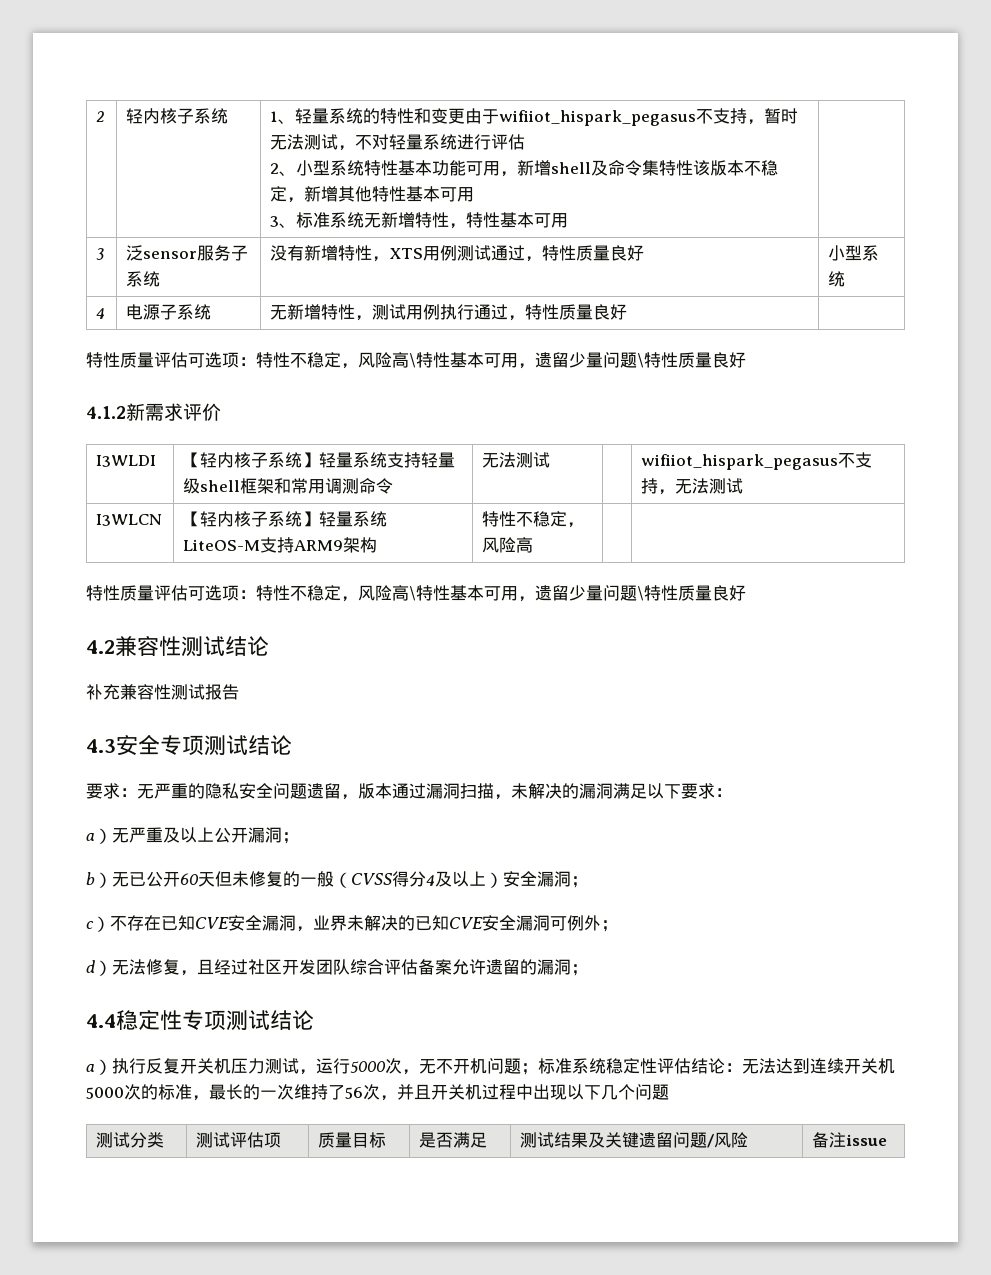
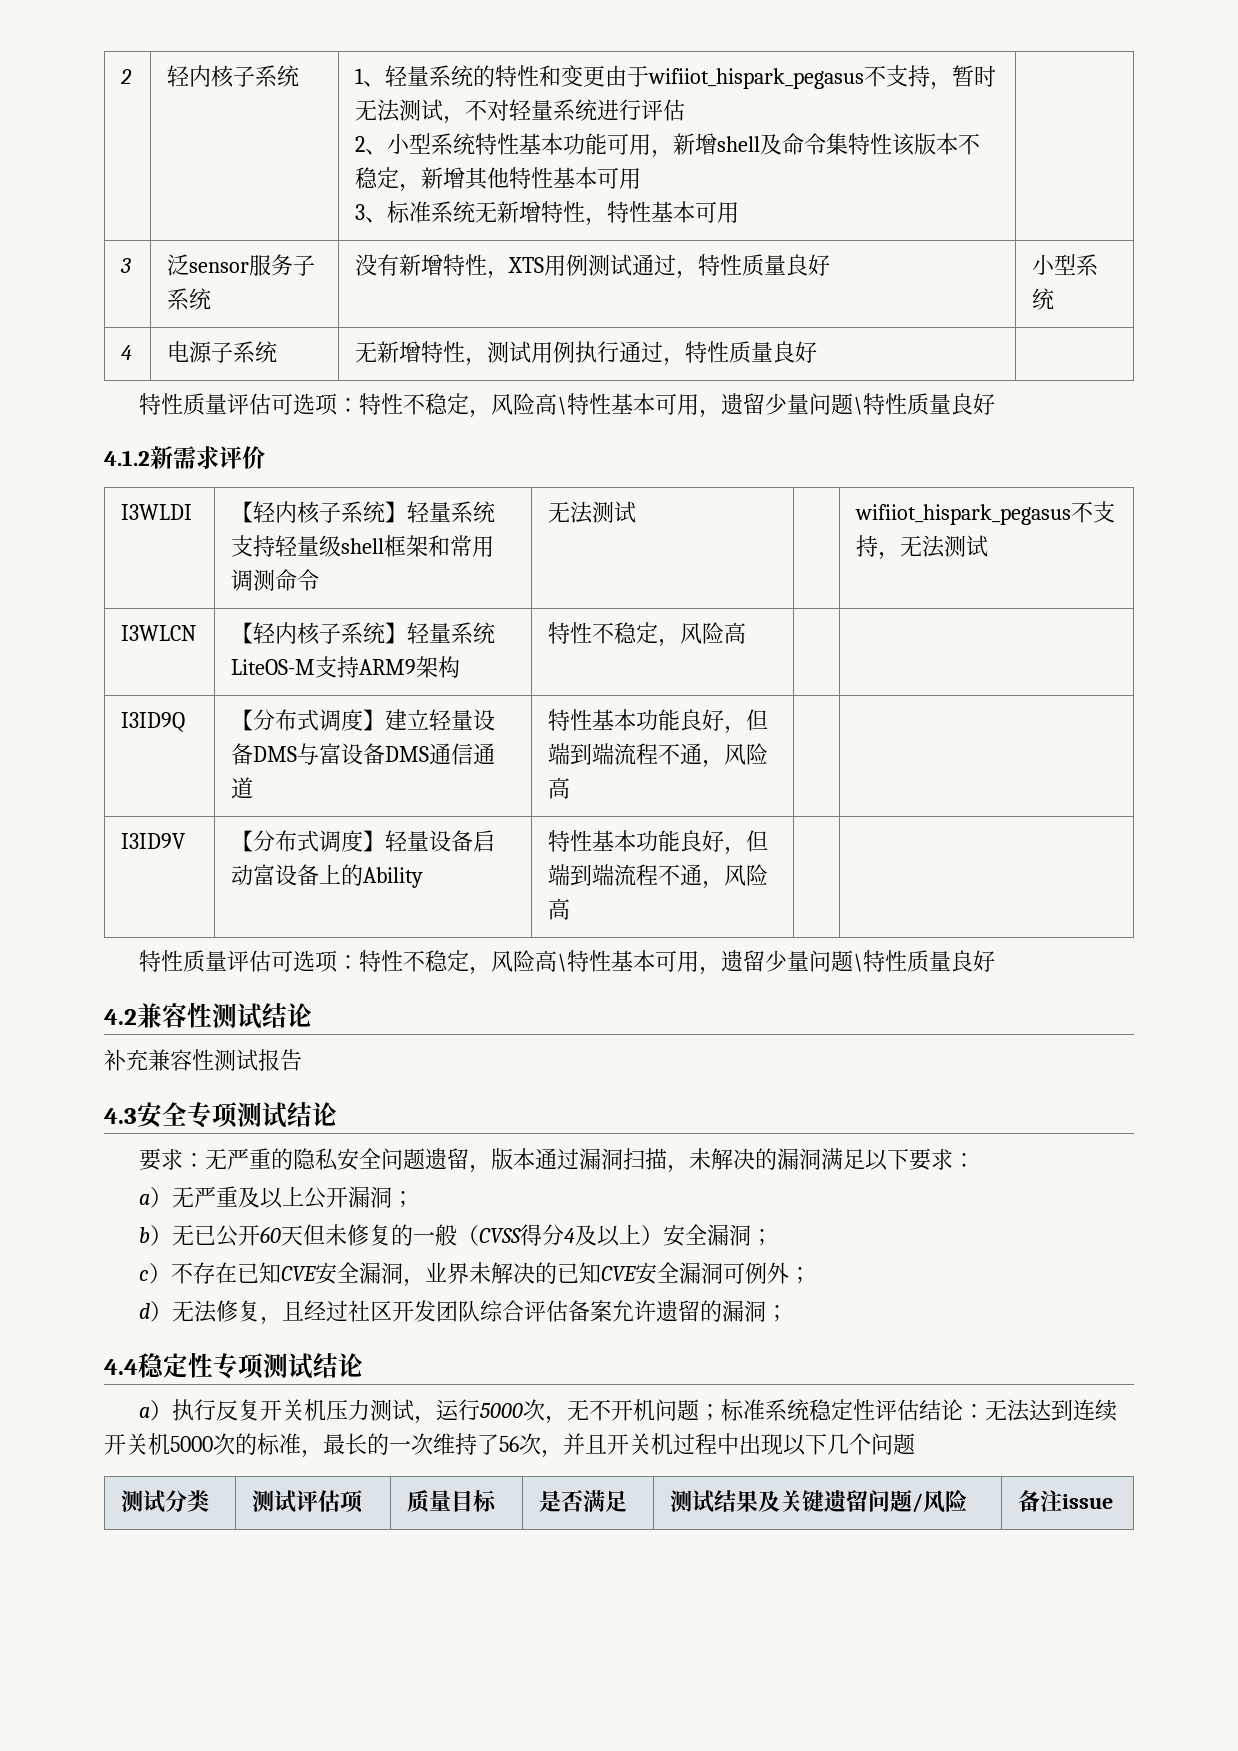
(534, 545) none -> [121,712,186,732] [231,709,496,731] [231,743,496,765] [231,777,254,799] [548,709,769,734] [548,743,769,768] [548,777,571,799] [121,833,187,849] [231,830,496,852] [231,864,424,888] [548,830,769,855] [548,864,769,889] [548,898,571,920] // I3ID9Q | 【分布式调度】建立轻量设备DMS与富设备DMS通信通道 | 特性基本功能良好，但端到端流程不通，风险高 | | // I3ID9V | 【分布式调度】轻量设备启动富设备上的Ability | 特性基本功能良好，但端到端流程不通，风险高 | |

